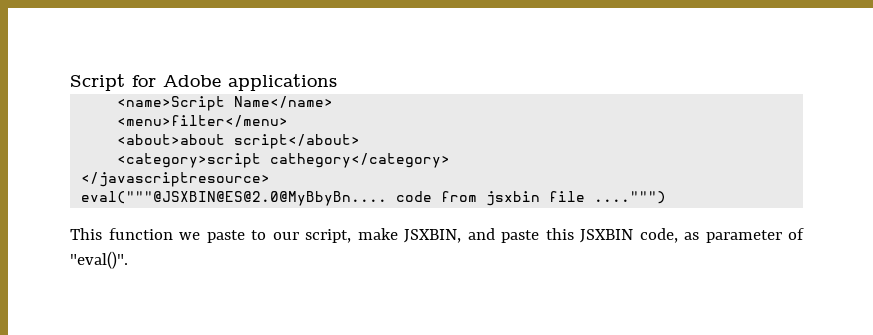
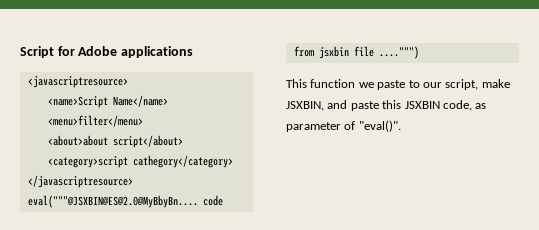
(337, 82) none -> [27,76,128,88] // <javascriptresource>

